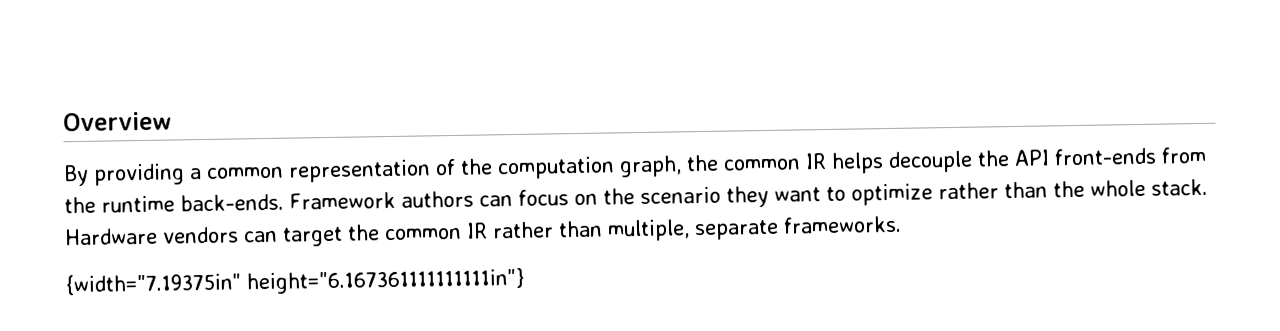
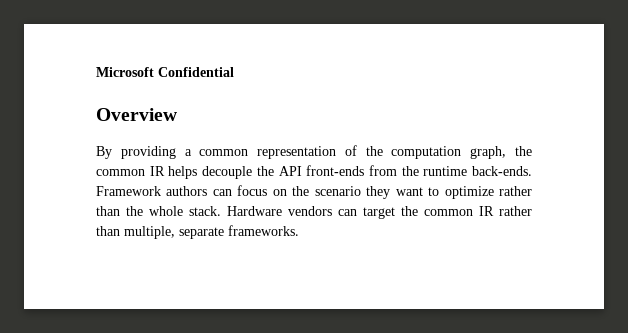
(63, 121) none -> [96,67,234,77] Microsoft Confidential //
[65,267,525,296] // {width="7.19375in" height="6.167361111111111in"} -> (299, 230) none

